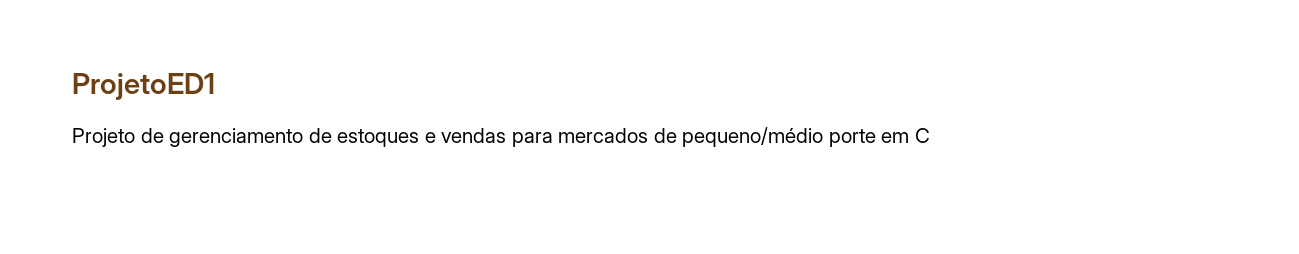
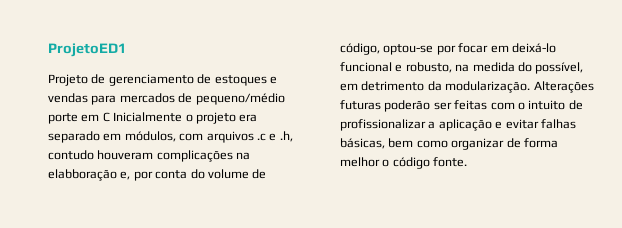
(930, 135) none -> [113,112,258,124] [48,131,293,143] [48,150,251,162] [48,169,267,181] [340,43,556,55] [340,62,584,74] [340,81,594,93] [340,100,583,112] [340,119,576,131] [340,138,558,150] [340,157,468,169] Inicialmente o projeto era separado em módulos, com arquivos .c e .h, contudo houveram complicações na elabboração e, por conta do volume de código, optou-se por focar em deixá-lo funcional e robusto, na medida do possível, em detrimento da modularização. Alterações futuras poderão ser feitas com o intuito de profissionalizar a aplicação e evitar falhas básicas, bem como organizar de forma melhor o código fonte.

